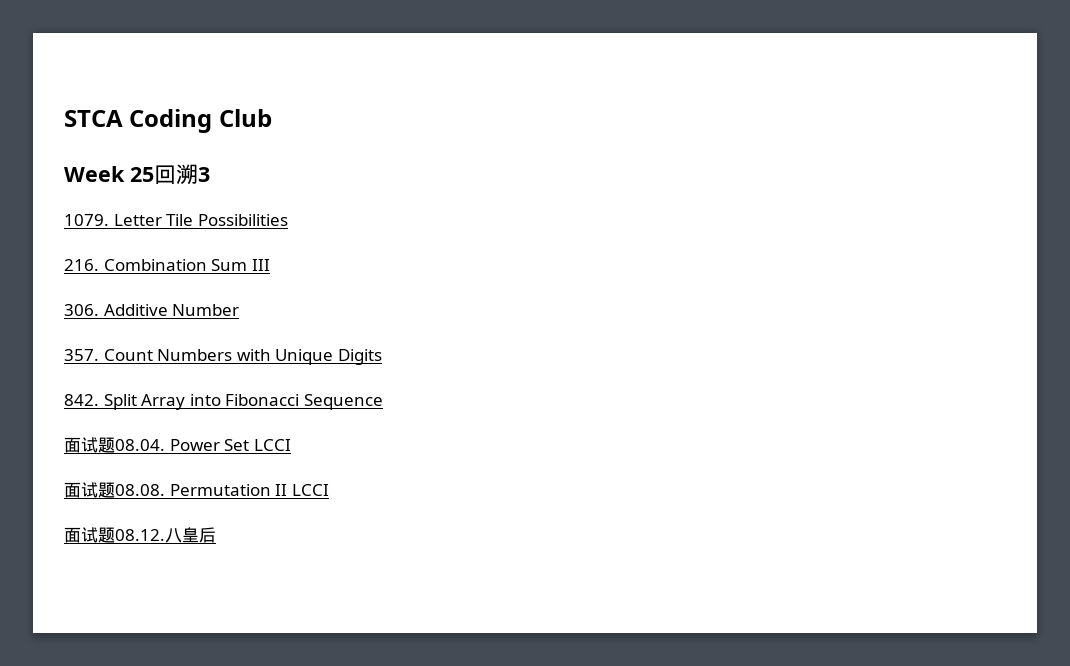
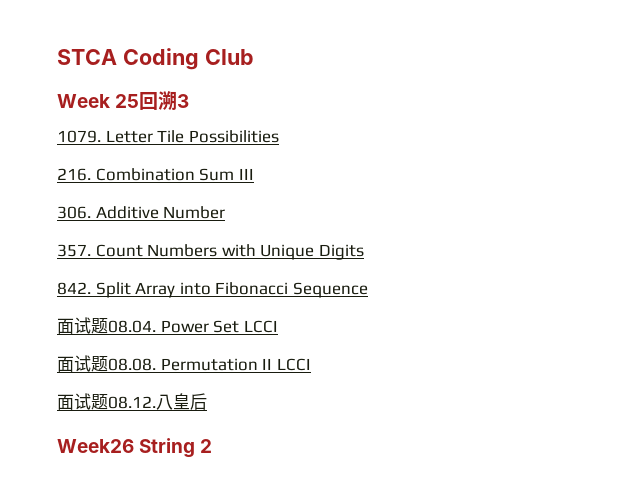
(216, 535) none -> [57,438,213,458] // Week26 String 2

